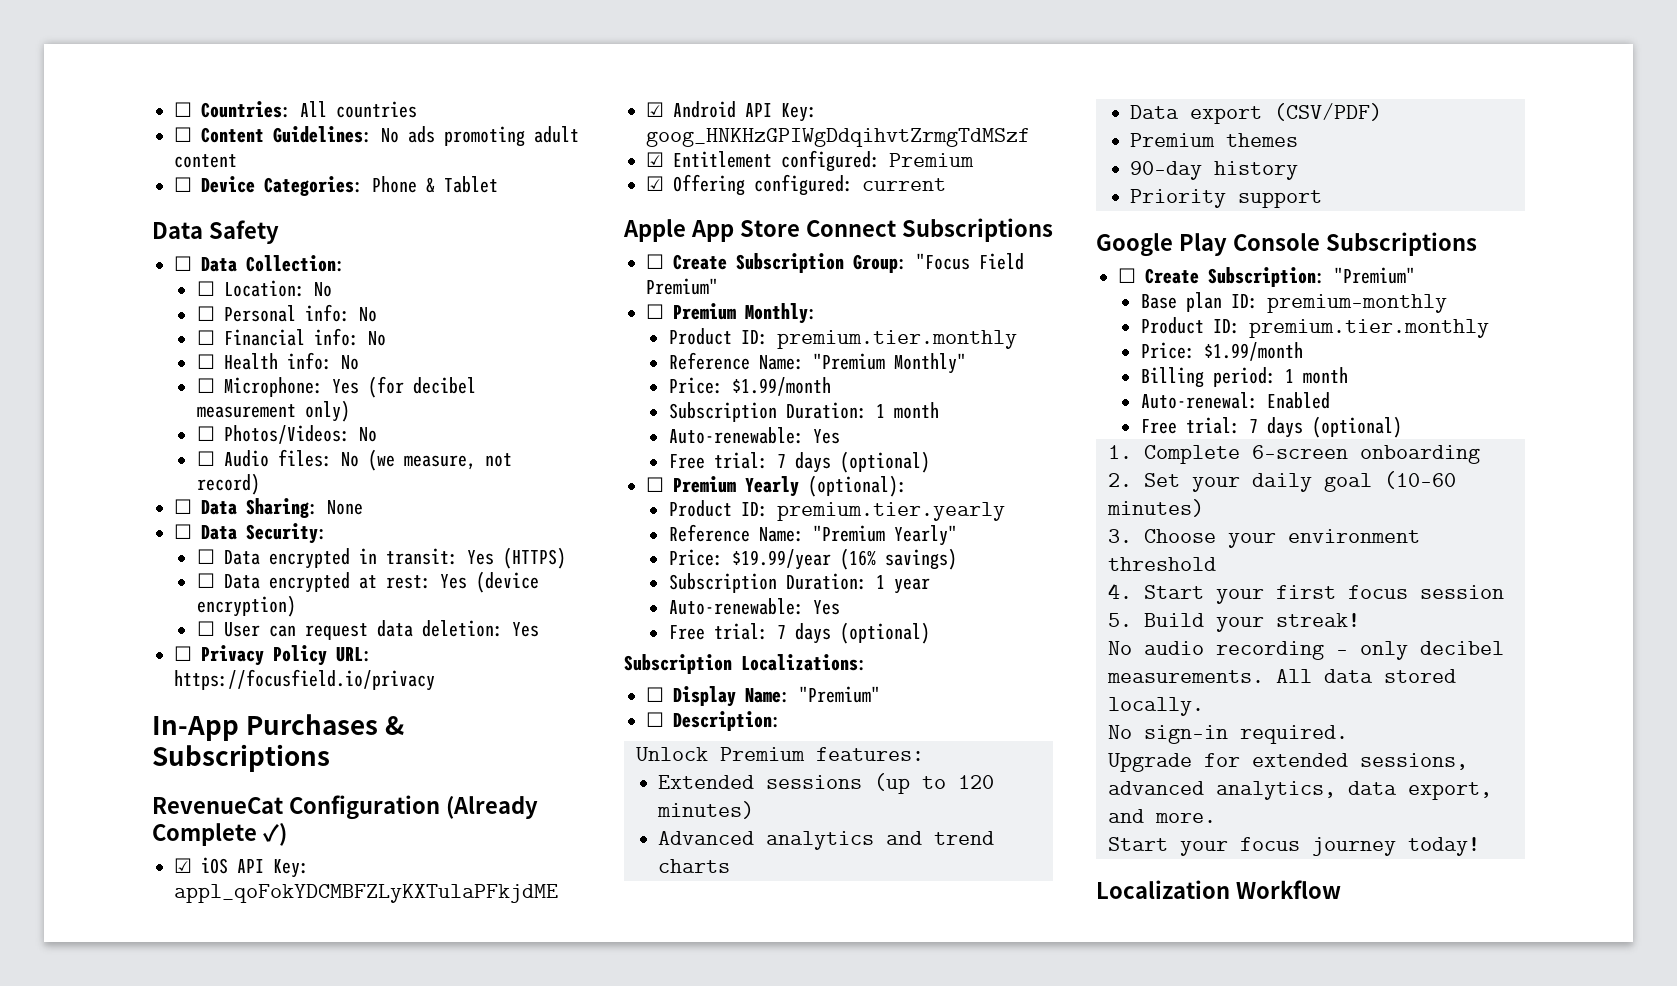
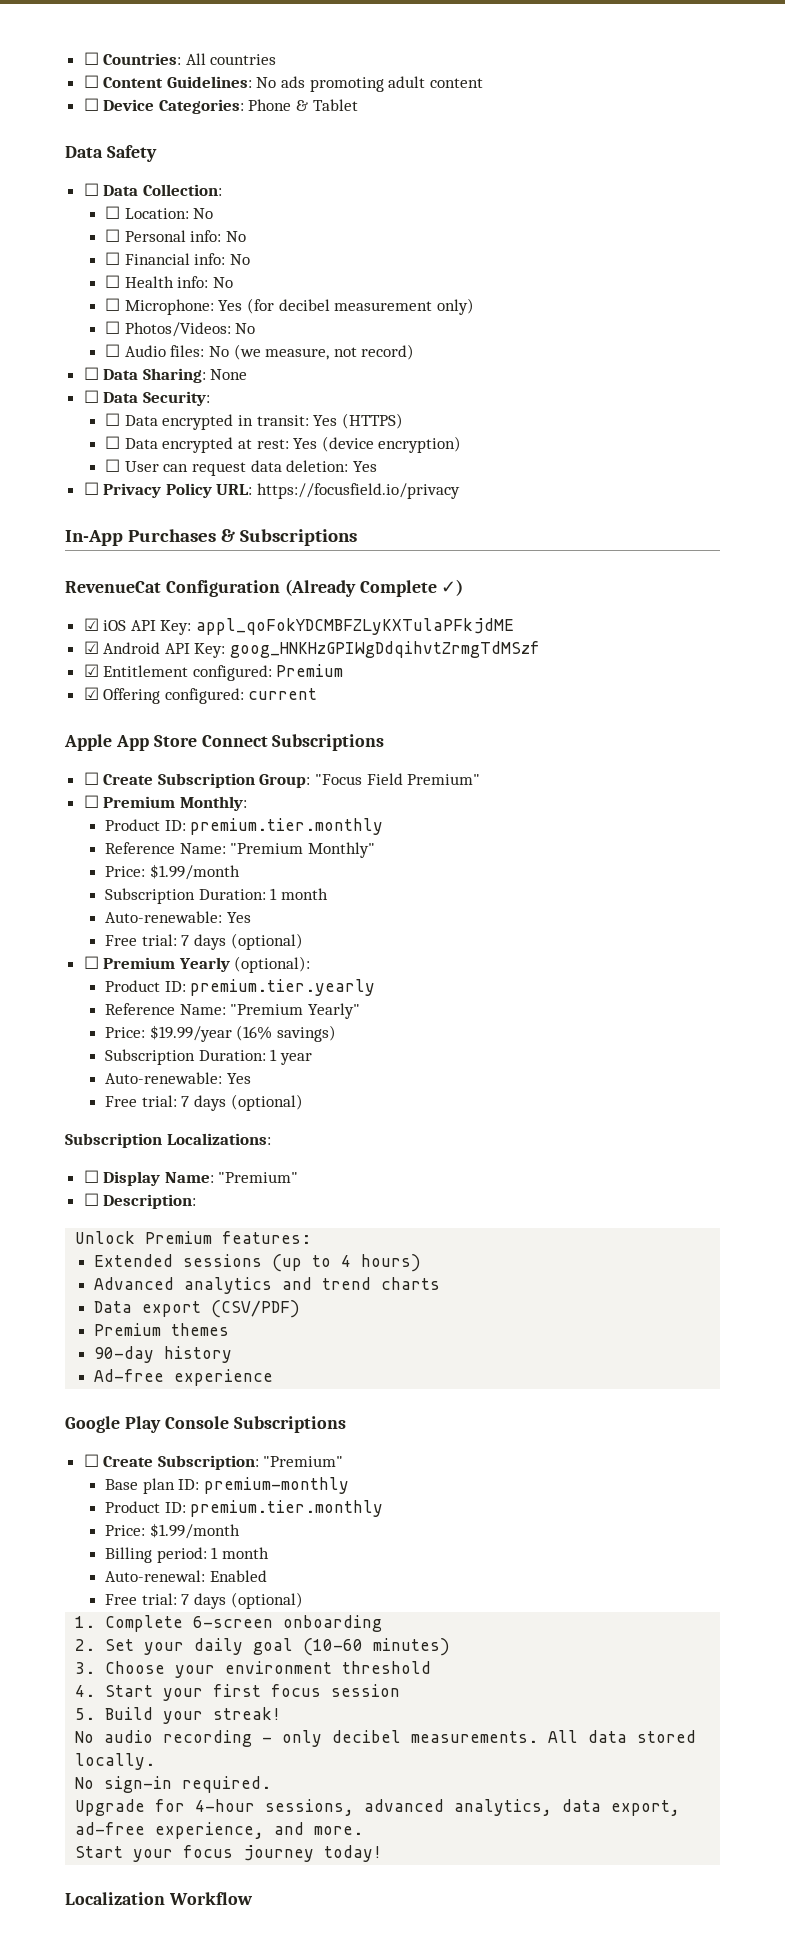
[958,775,994,789] [657,801,754,819] 120 minutes) -> [340,1254,421,1272] 4 hours)
[1130,189,1322,208] Priority support -> [93,1369,273,1386] Ad-free experience
[1252,753,1348,767] extended -> [195,1799,256,1812] 4-hour
(1492, 791) none -> [75,1822,265,1839] ad-free experience,

